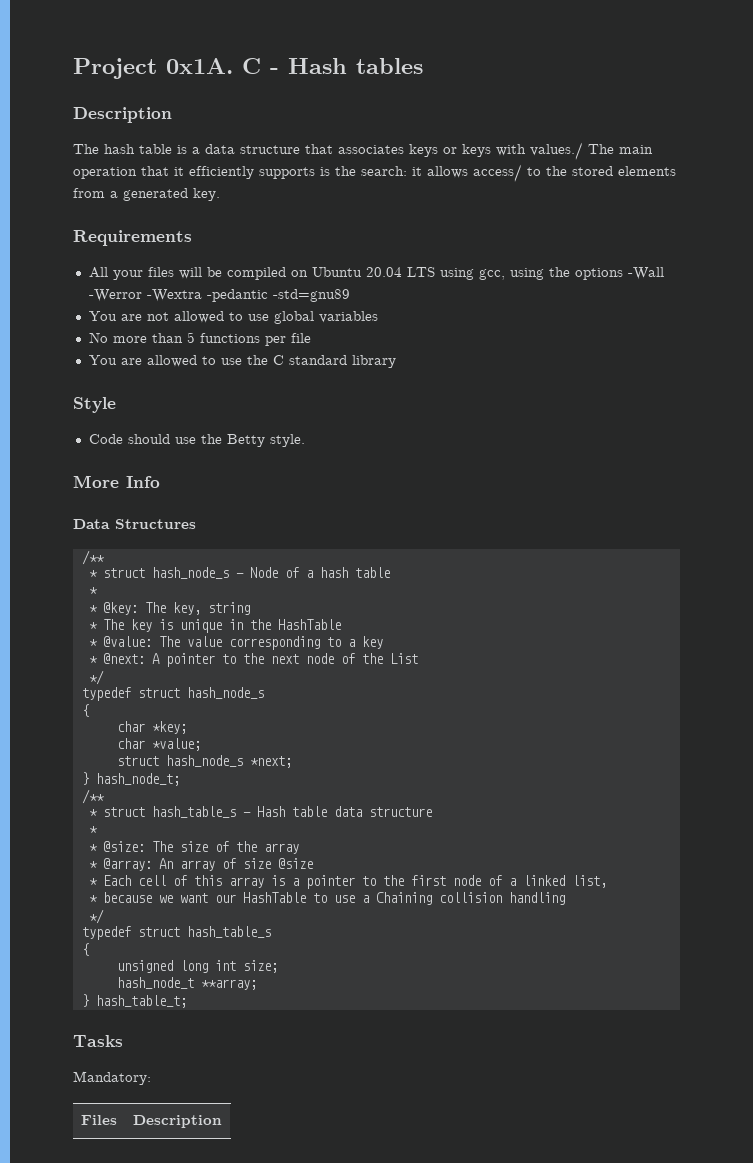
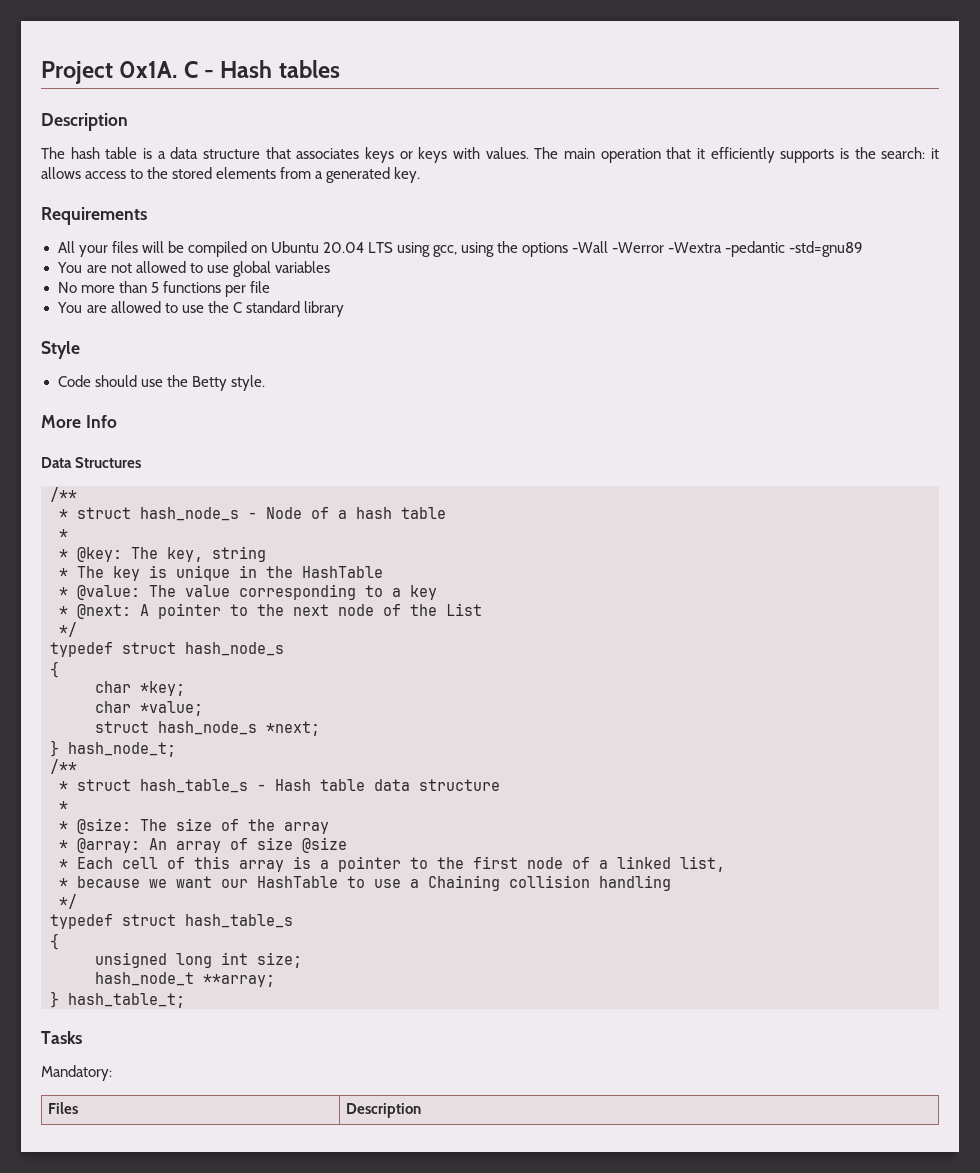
[530,142,583,160] values./ -> [485,147,529,159] values.
[473,164,522,182] access/ -> [85,171,127,179] access

